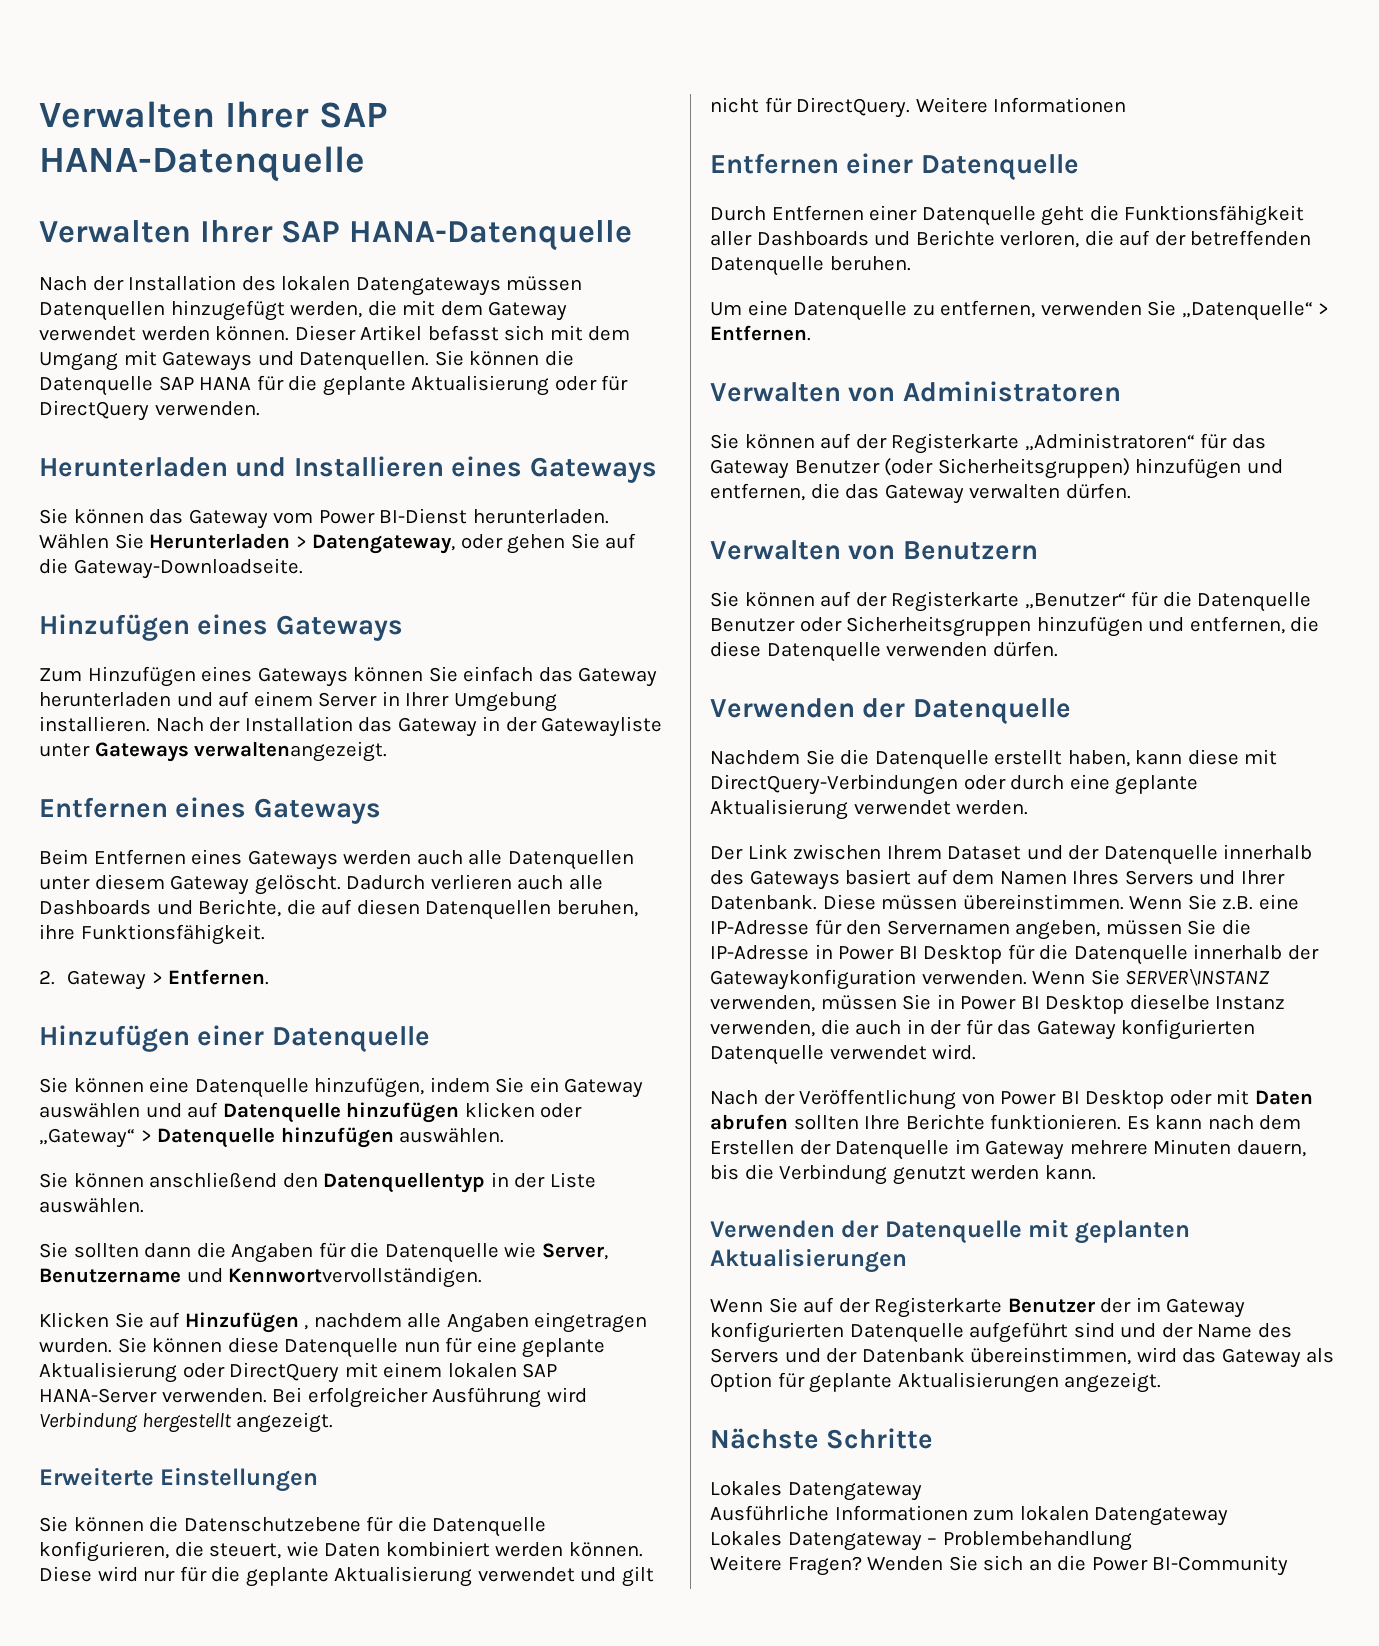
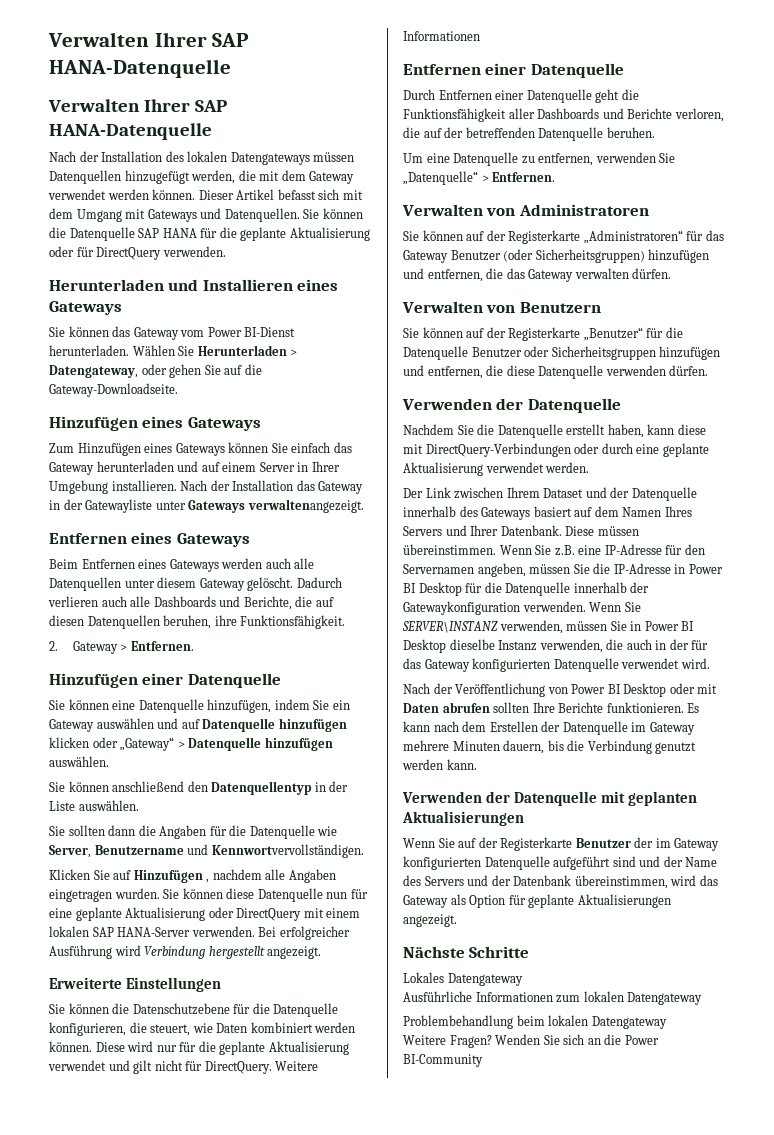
[710,1531,1132,1551] Lokales Datengateway – Problembehandlung -> [403,1015,667,1029] Problembehandlung beim lokalen Datengateway

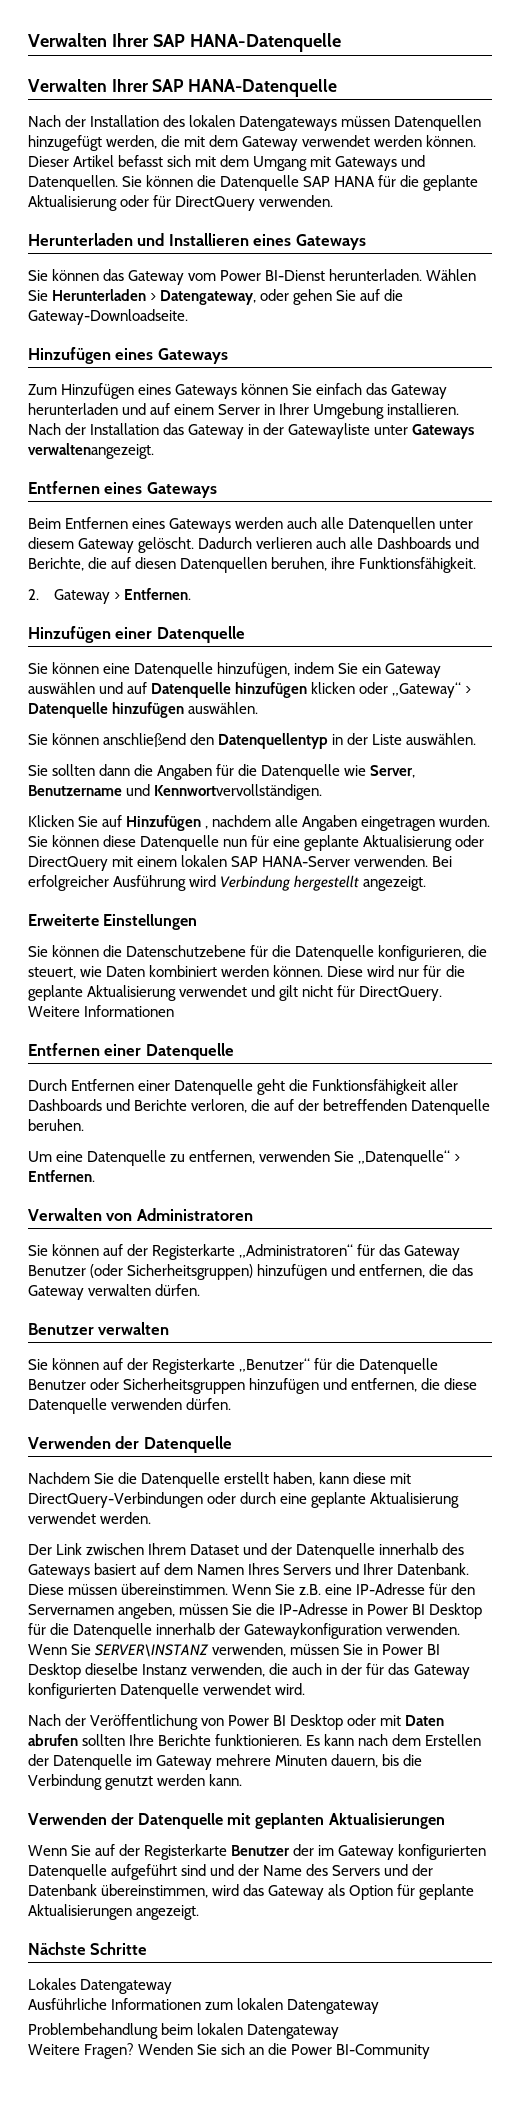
[402,301,601,313] Verwalten von Benutzern -> [28,1322,170,1335] Benutzer verwalten

